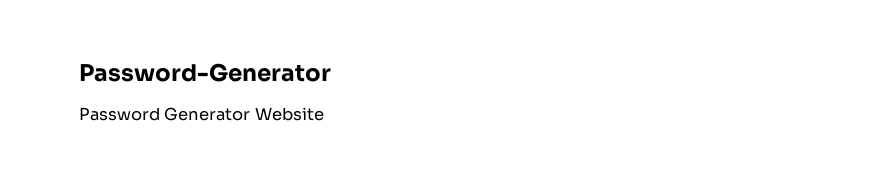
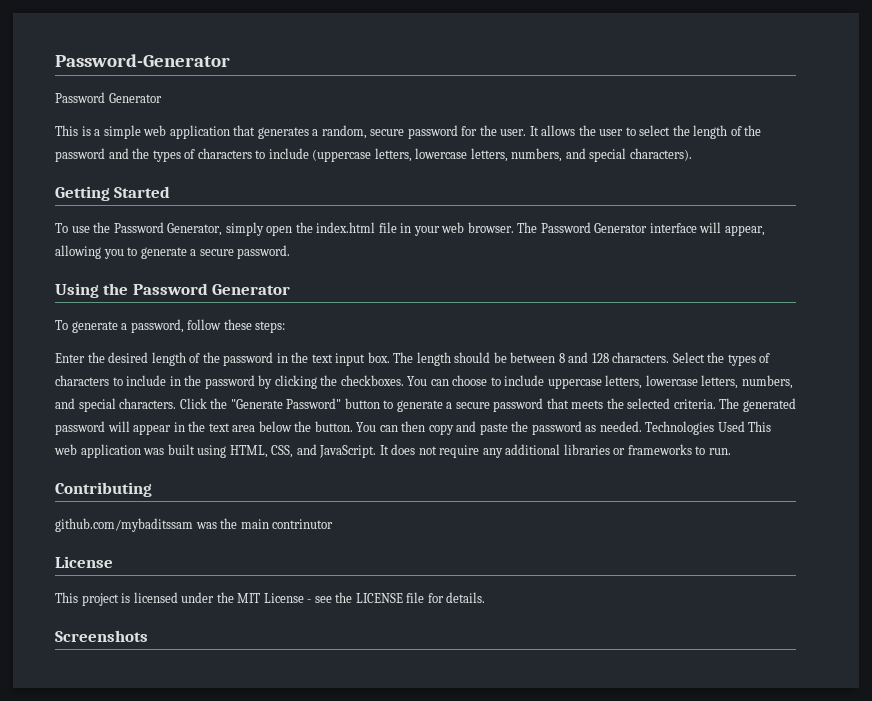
[254,107,324,121] Website -> [55,125,762,139] [55,148,692,162] [55,186,171,201] [55,222,765,236] [55,245,291,259] [55,283,291,298] [55,319,286,333] [55,352,771,366] [55,375,793,389] [55,398,796,412] [55,421,772,435] [54,444,731,458] [55,482,152,497] [55,518,334,532] [55,556,113,568] [55,592,486,606] [55,630,148,642] // This is a simple web application that generates a random, secure password for the user. It allows the user to select the length of the password and the types of characters to include (uppercase letters, lowercase letters, numbers, and special characters). // Getting Started // To use the Password Generator, simply open the index.html file in your web browser. The Password Generator interface will appear, allowing you to generate a secure password. // Using the Password Generator // To generate a password, follow these steps: // Enter the desired length of the password in the text input box. The length should be between 8 and 128 characters. Select the types of characters to include in the password by clicking the checkboxes. You can choose to include uppercase letters, lowercase letters, numbers, and special characters. Click the "Generate Password" button to generate a secure password that meets the selected criteria. The generated password will appear in the text area below the button. You can then copy and paste the password as needed. Technologies Used This web application was built using HTML, CSS, and JavaScript. It does not require any additional libraries or frameworks to run. // Contributing // github.com/mybaditssam was the main contrinutor // License // This project is licensed under the MIT License - see the LICENSE file for details. // Screenshots

